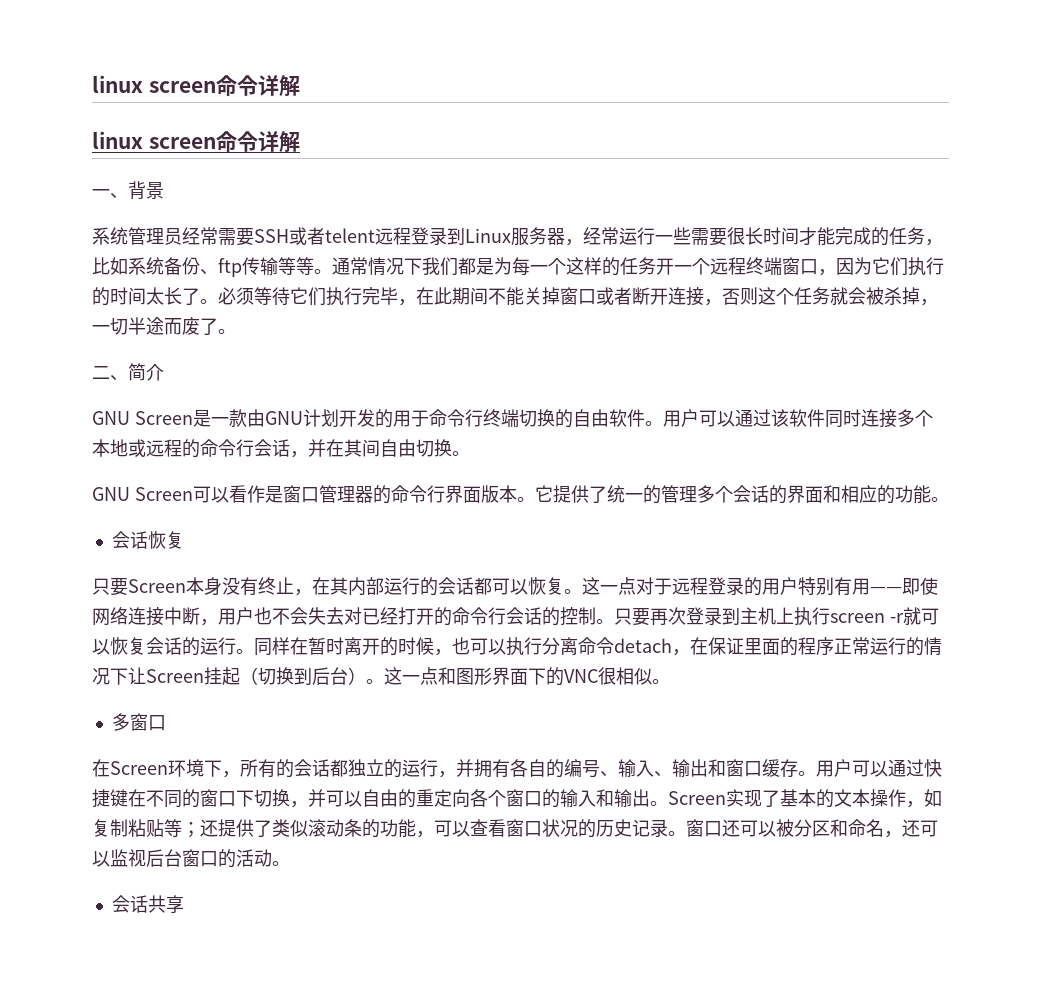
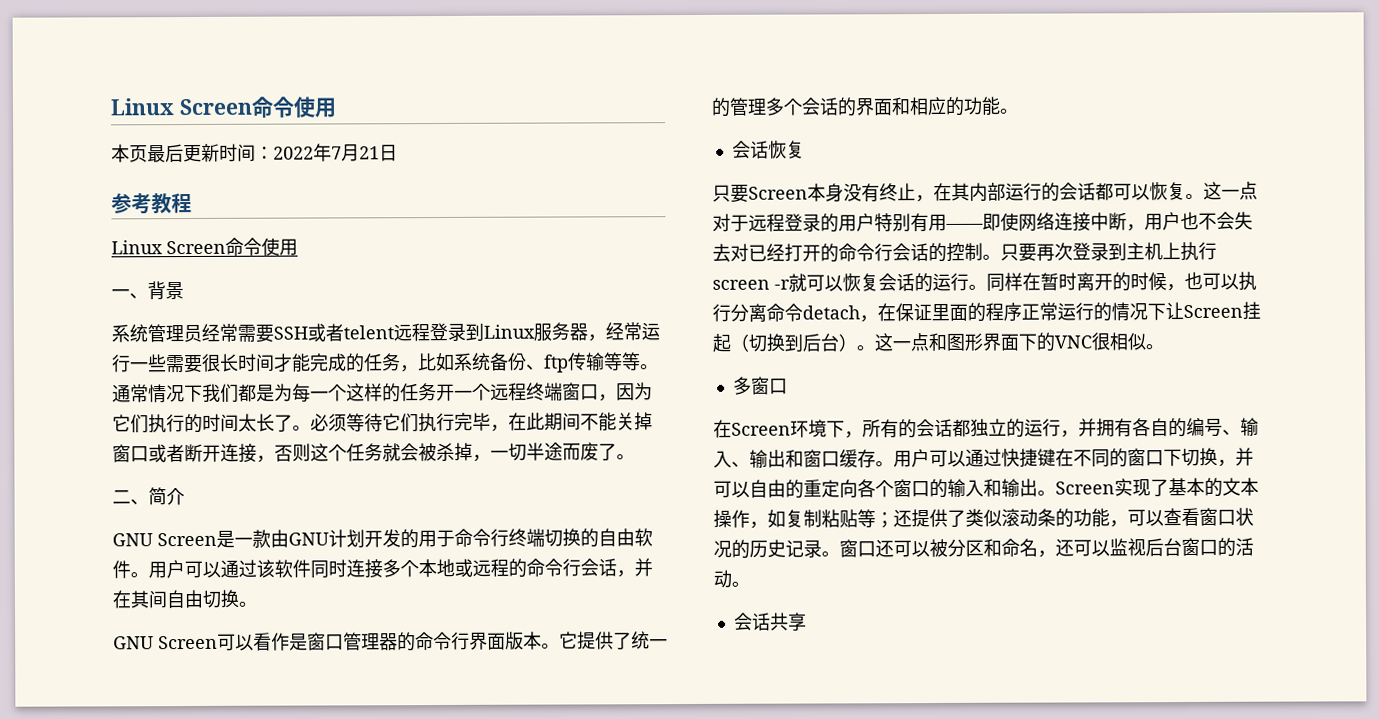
[92,75,300,97] [92,131,300,153] linux screen命令详解 // linux screen命令详解 -> [110,96,337,118] [111,143,398,163] [111,192,192,215] [111,237,298,256] Linux Screen命令使用 // 本页最后更新时间：2022年7月21日 // 参考教程 // Linux Screen命令使用

